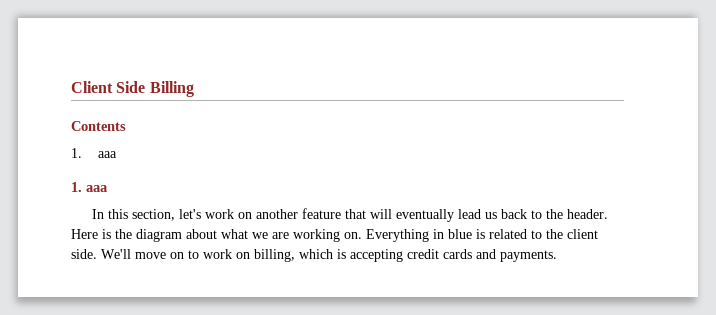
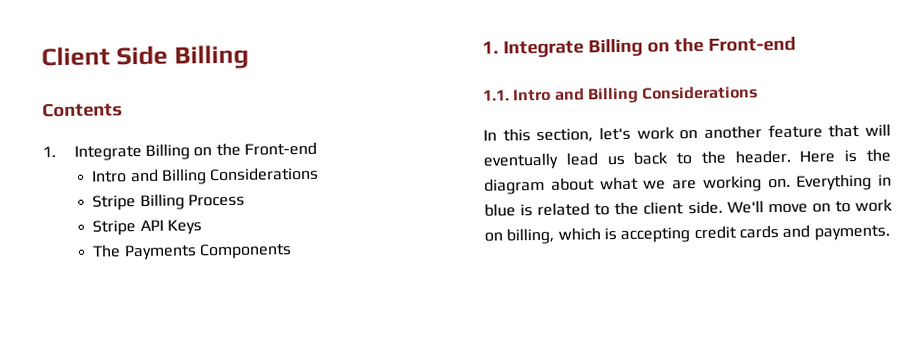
[97,151,117,158] [71,182,108,192] aaa // 1. aaa -> [73,141,318,161] [91,166,320,185] [92,193,246,211] [92,219,203,236] [92,243,293,261] [482,36,796,59] [483,85,759,104] Integrate Billing on the Front-end // Intro and Billing Considerations // Stripe Billing Process // Stripe API Keys // The Payments Components // 1. Integrate Billing on the Front-end // 1.1. Intro and Billing Considerations

